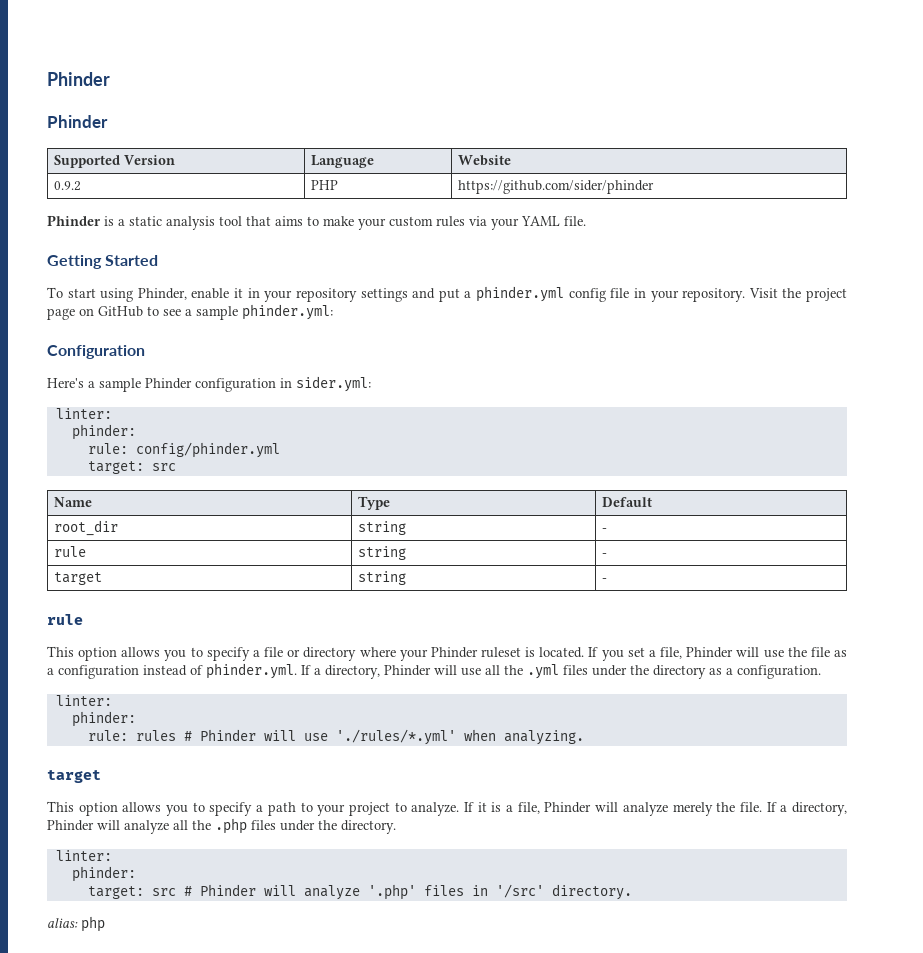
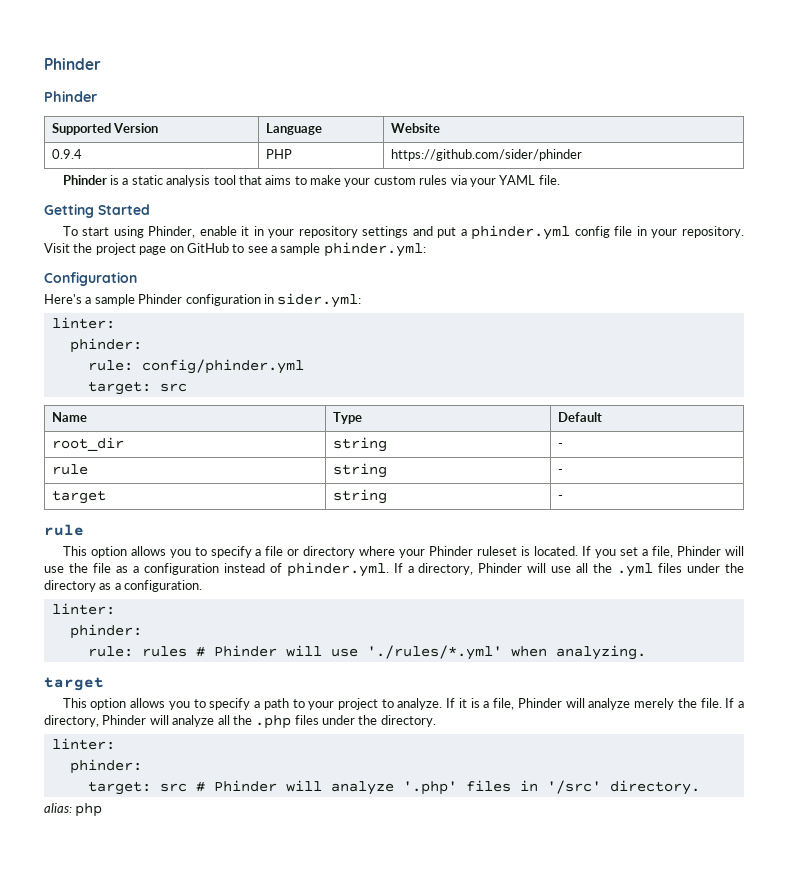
[54,181,82,191] 0.9.2 -> [51,149,82,159] 0.9.4

